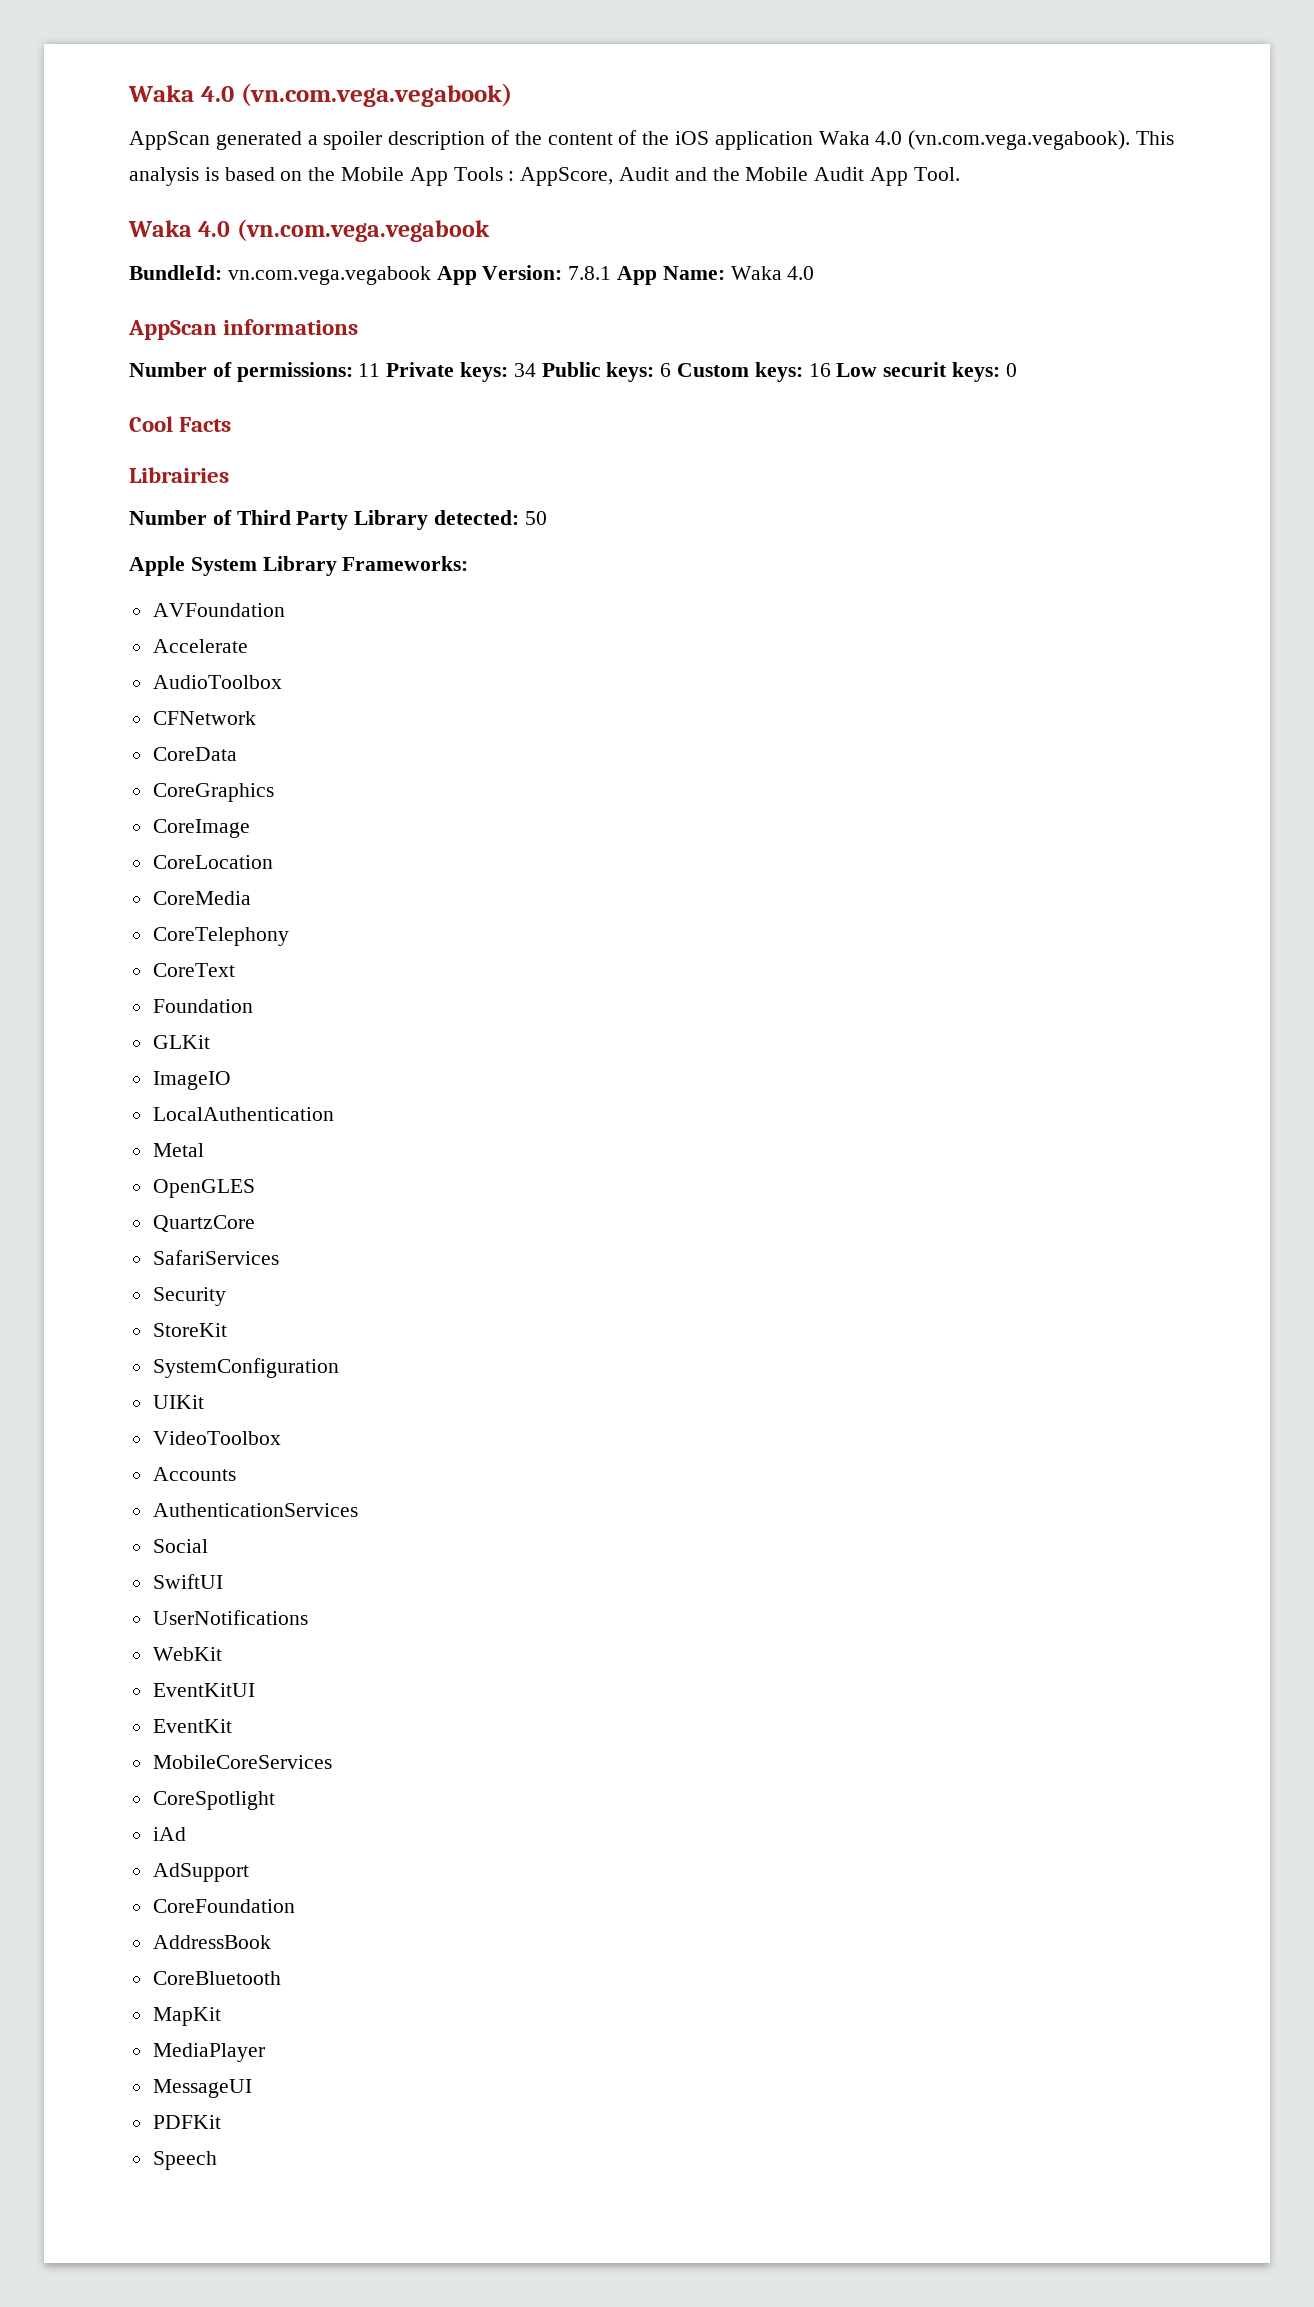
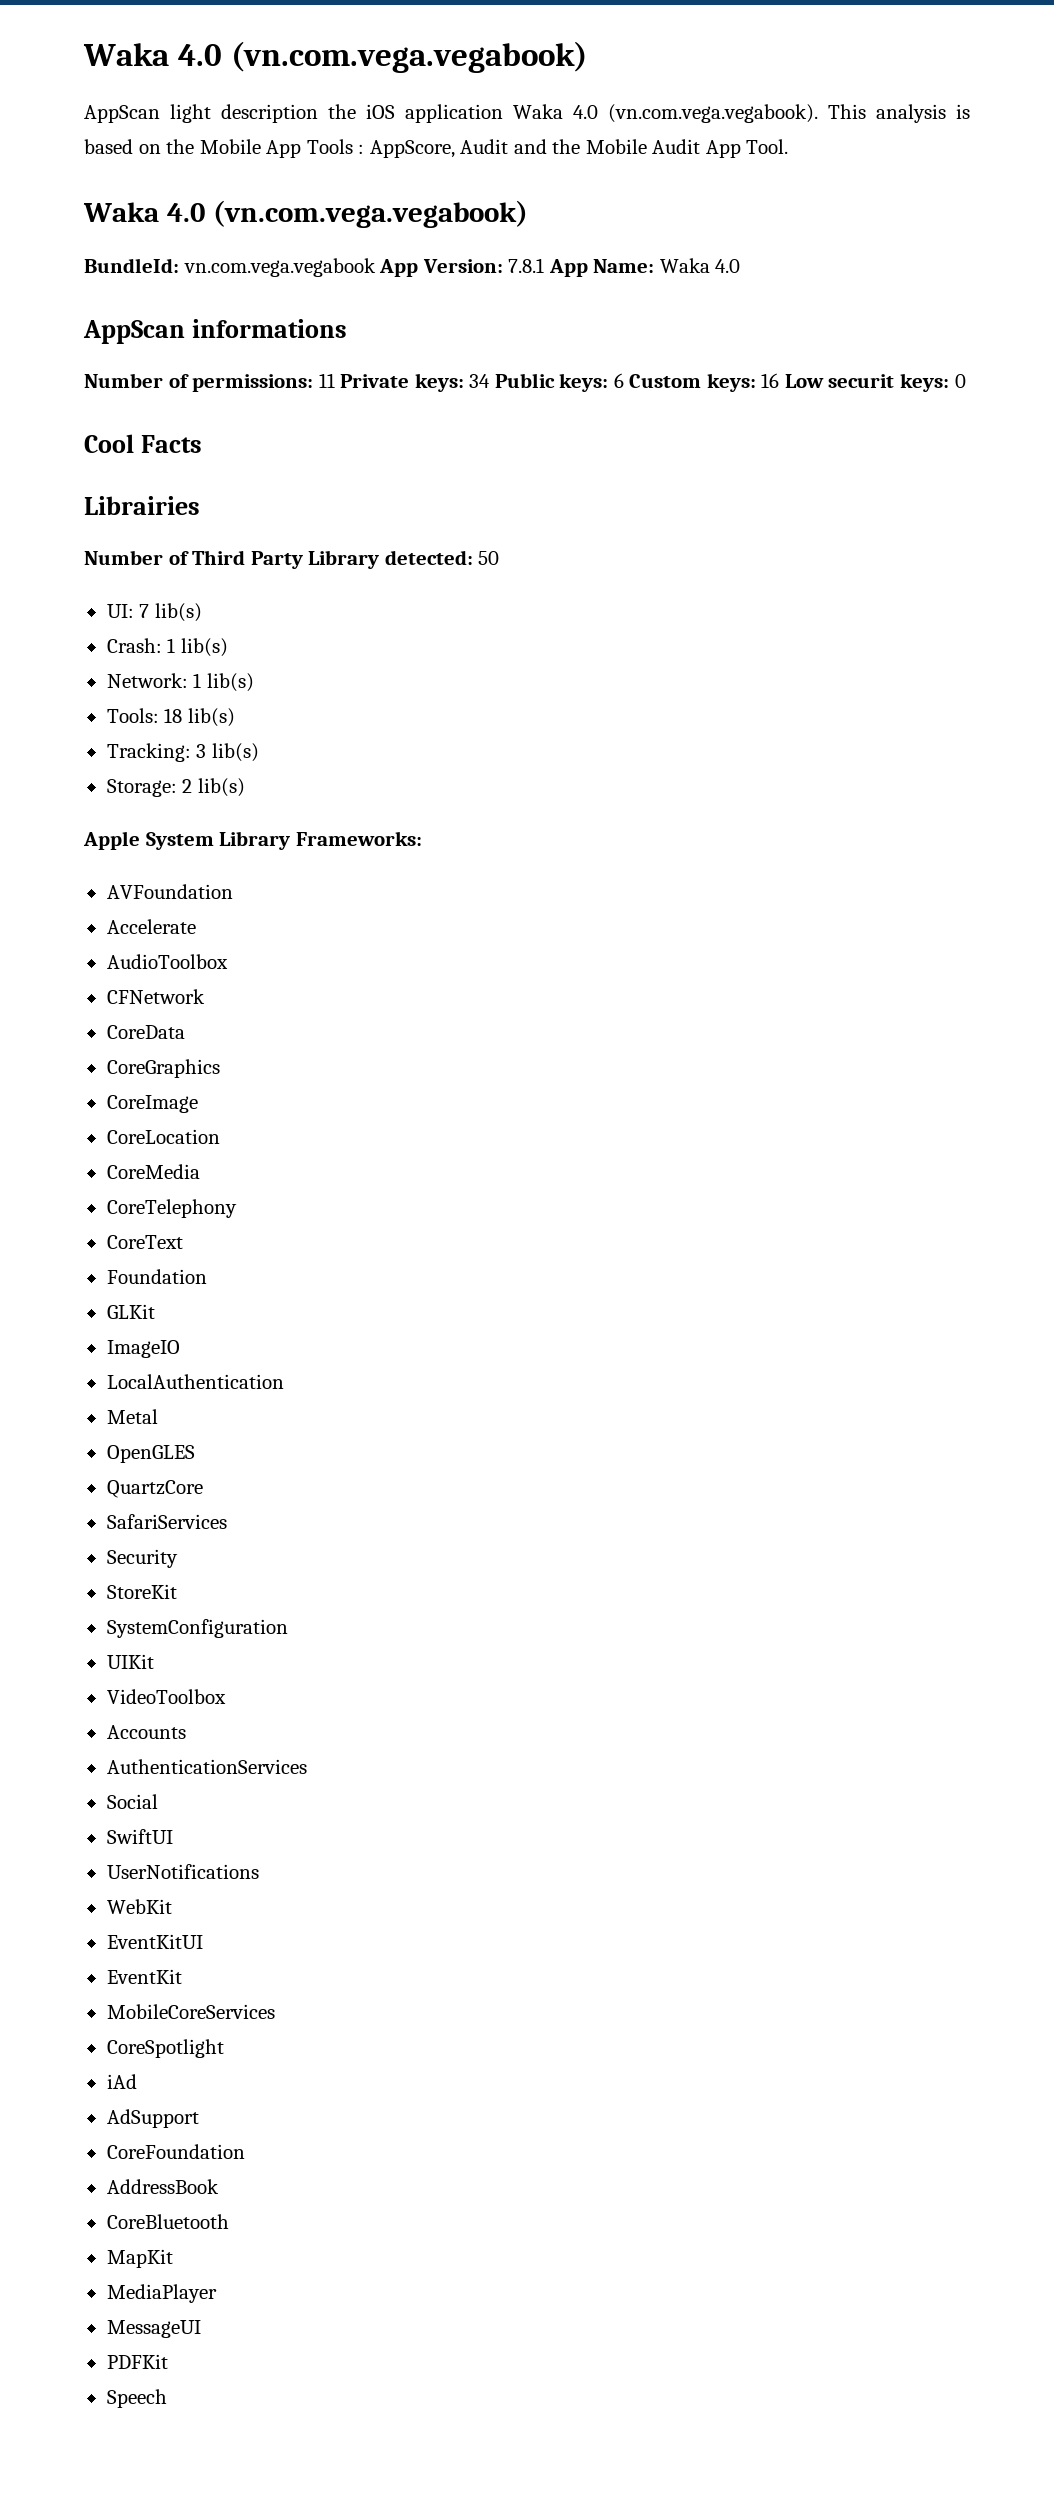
[215,130,638,150] generated a spoiler description of the content of -> [170,104,318,123] light description
[236,219,490,242] (vn.com.vega.vegabook -> [212,200,528,228] (vn.com.vega.vegabook)
(547, 518) none -> [106,603,202,622] [106,638,228,657] [106,673,254,692] [106,708,235,727] [106,743,259,762] [106,778,245,797] // UI: 7 lib(s) // Crash: 1 lib(s) // Network: 1 lib(s) // Tools: 18 lib(s) // Tracking: 3 lib(s) // Storage: 2 lib(s)

